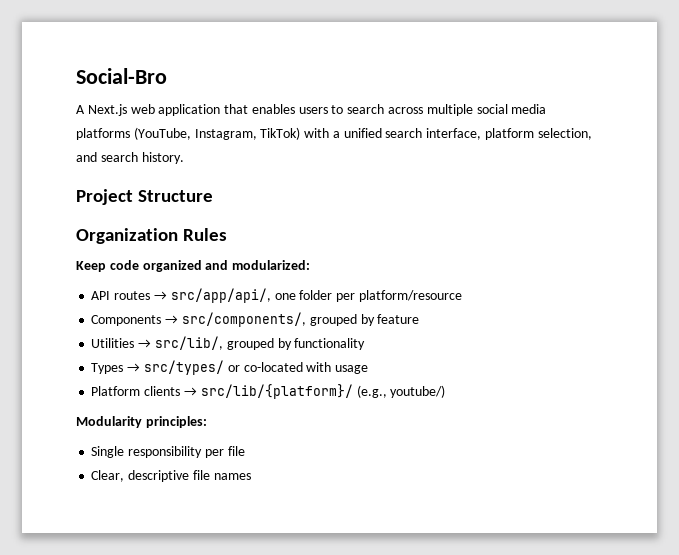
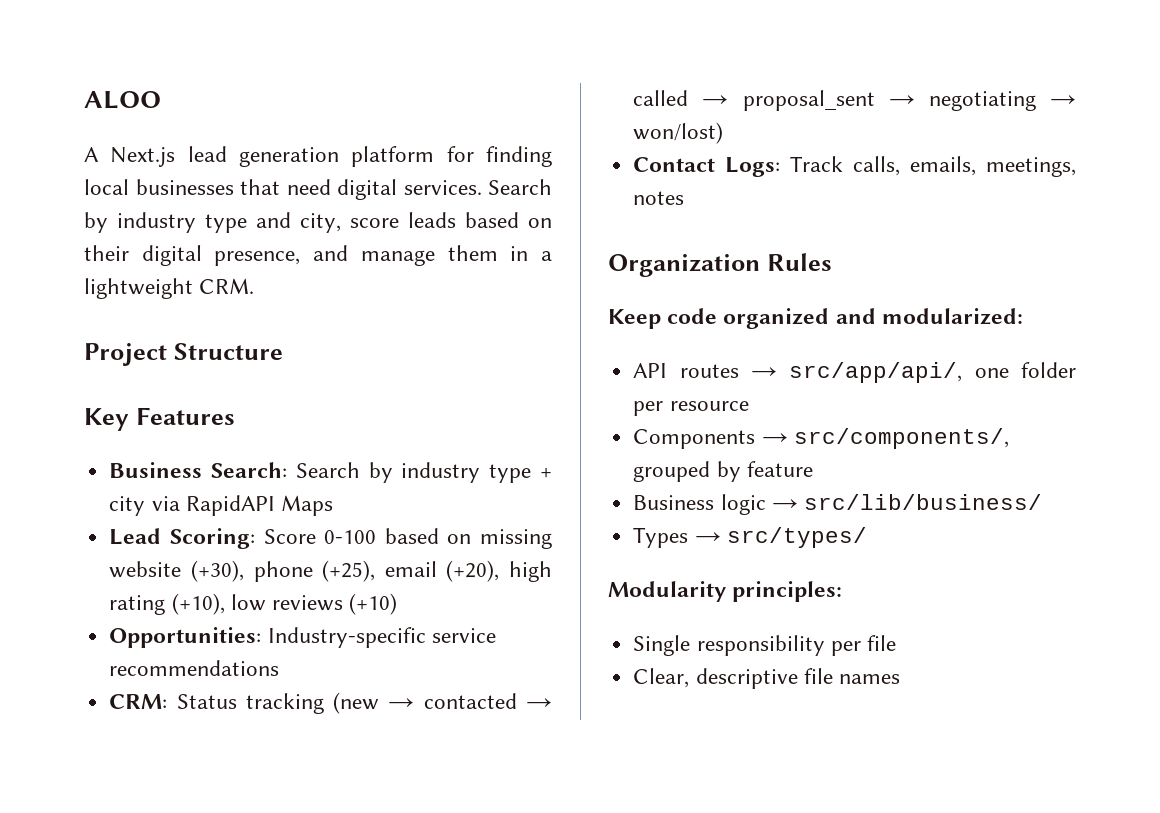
[76,68,167,84] Social-Bro -> [84,91,161,109] ALOO
[130,104,547,116] [76,127,592,140] [76,152,184,164] [76,189,214,205] web application that enables users to search across multiple social media platforms (YouTube, Instagram, TikTok) with a unified search interface, platform selection, and search history. // Project Structure -> [187,146,552,167] [84,179,552,200] [84,212,552,233] [84,245,552,266] [84,278,255,299] [84,343,283,366] [84,407,235,431] [109,462,552,483] [109,495,333,516] [109,528,552,549] [109,560,552,582] [109,593,398,615] [109,627,496,648] [109,660,280,676] [109,692,552,714] [633,90,1076,111] [633,122,724,144] [633,156,1076,177] [633,191,685,205] lead generation platform for finding local businesses that need digital services. Search by industry type and city, score leads based on their digital presence, and manage them in a lightweight CRM. // Project Structure // Key Features // Business Search: Search by industry type + city via RapidAPI Maps // Lead Scoring: Score 0-100 based on missing website (+30), phone (+25), email (+20), high rating (+10), low reviews (+10) // Opportunities: Industry-specific service recommendations // CRM: Status tracking (new → contacted → called → proposal_sent → negotiating → won/lost) // Contact Logs: Track calls, emails, meetings, notes
[358,290,462,302] platform/resource -> [669,401,749,411] resource
[91,336,366,350] [91,360,369,375] [91,384,446,399] Utilities → src/lib/, grouped by functionality // Types → src/types/ or co-located with usage // Platform clients → src/lib/{platform}/ (e.g., youtube/) -> [633,494,1042,515] [633,527,867,548] Business logic → src/lib/business/ // Types → src/types/

